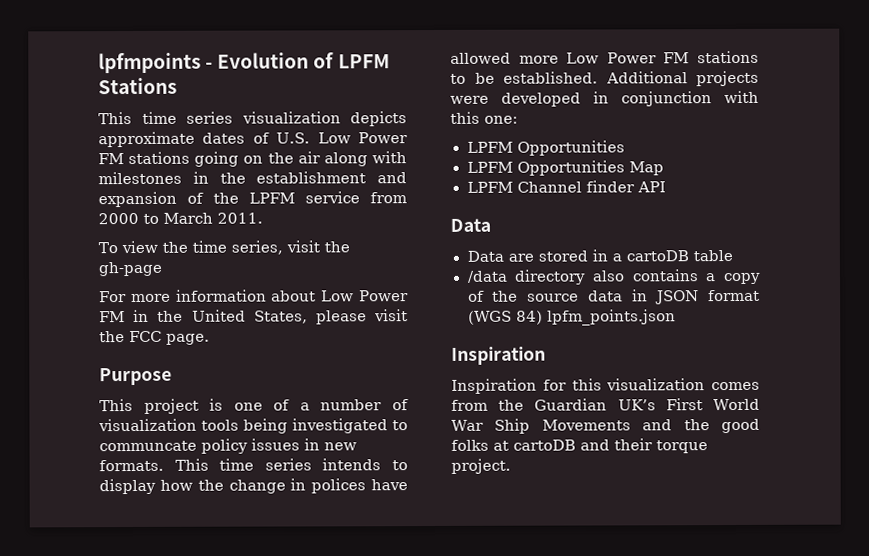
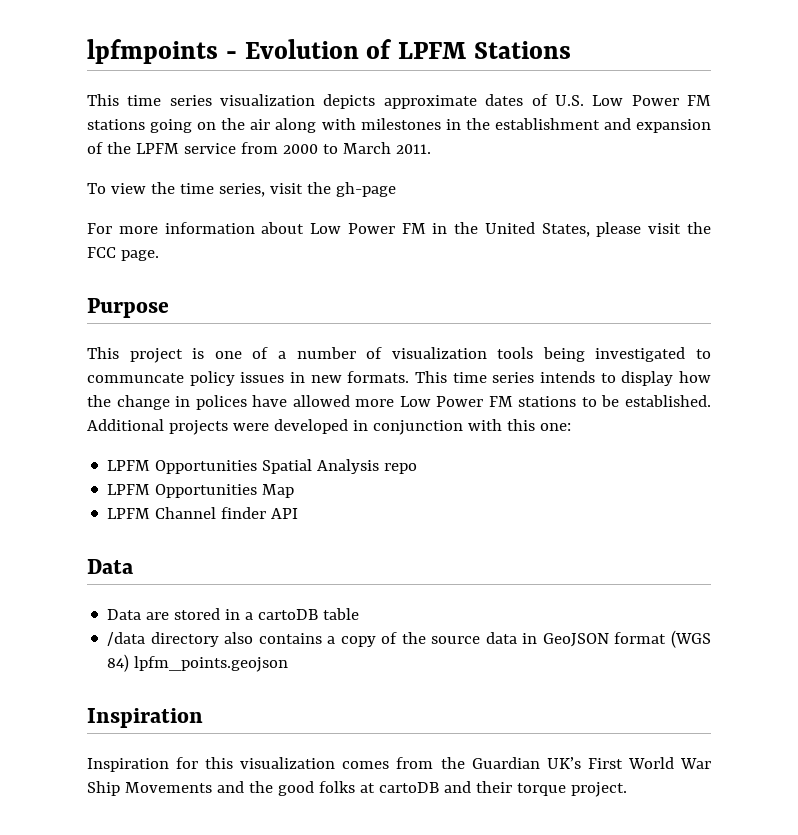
(625, 148) none -> [262,459,418,474] Spatial Analysis repo
[655,290,700,305] JSON -> [542,633,609,647] GeoJSON
[546,309,676,326] lpfm_points.json -> [134,656,289,672] lpfm_points.geojson

